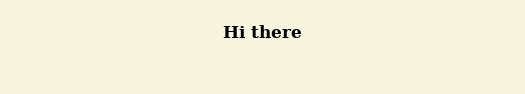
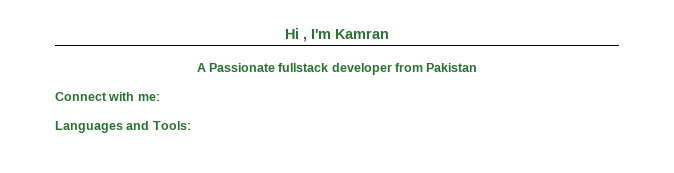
[251,25,302,38] there -> [303,29,389,42] [196,63,478,75] [55,92,160,101] [55,121,191,133] , I'm Kamran // A Passionate fullstack developer from Pakistan // Connect with me: // Languages and Tools:

